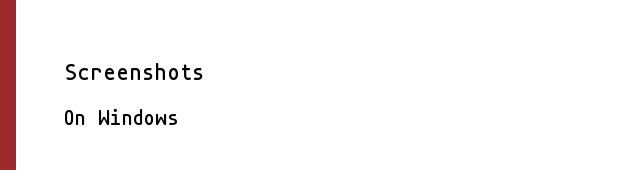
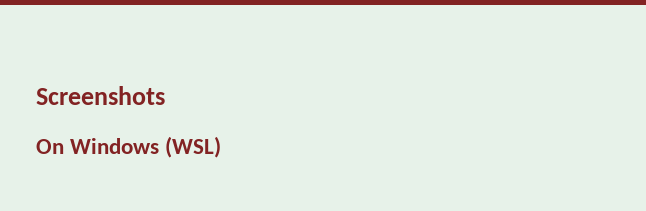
(179, 117) none -> [165,136,222,158] (WSL)

